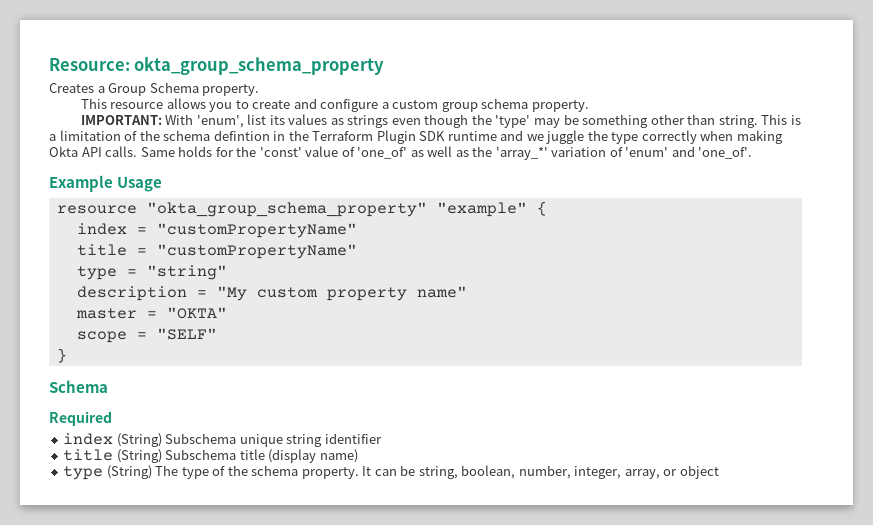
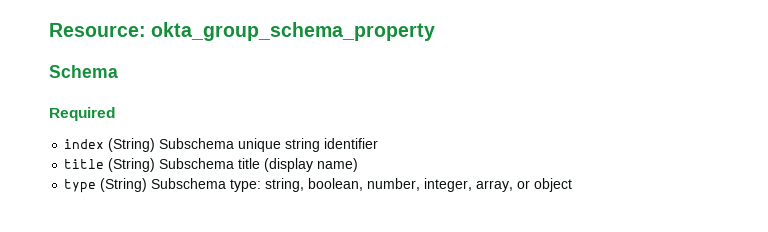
[49,82,260,96] [80,98,589,112] [80,114,801,128] [49,130,783,144] [49,146,753,160] [49,175,163,192] [56,201,547,217] [76,223,357,238] [76,244,357,259] [76,265,227,280] [76,286,467,301] [75,307,227,319] [76,328,217,343] [56,348,67,363] // Creates a Group Schema property. // This resource allows you to create and configure a custom group schema property. // IMPORTANT: With 'enum', list its values as strings even though the 'type' may be something other than string. This is a limitation of the schema defintion in the Terraform Plugin SDK runtime and we juggle the type correctly when making Okta API calls. Same holds for the 'const' value of 'one_of' as well as the 'array_*' variation of 'enum' and 'one_of'. // Example Usage // resource "okta_group_schema_property" "example" { // index = "customPropertyName" // title = "customPropertyName" // type = "string" // description = "My custom property name" // master = "OKTA" // scope = "SELF" // } -> (436, 31) none
[155,465,416,479] The type of the schema property. It can be -> [151,178,262,192] Subschema type:

